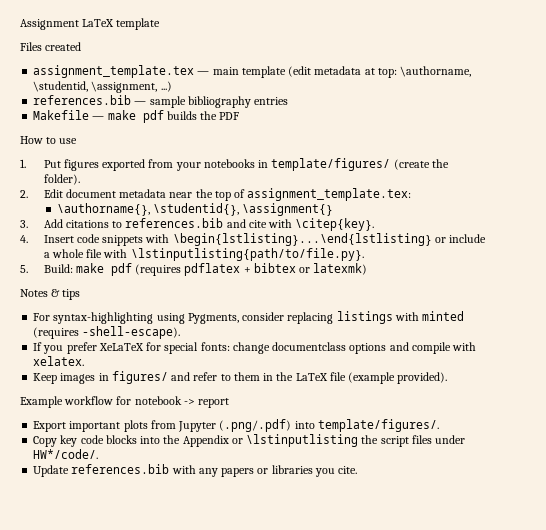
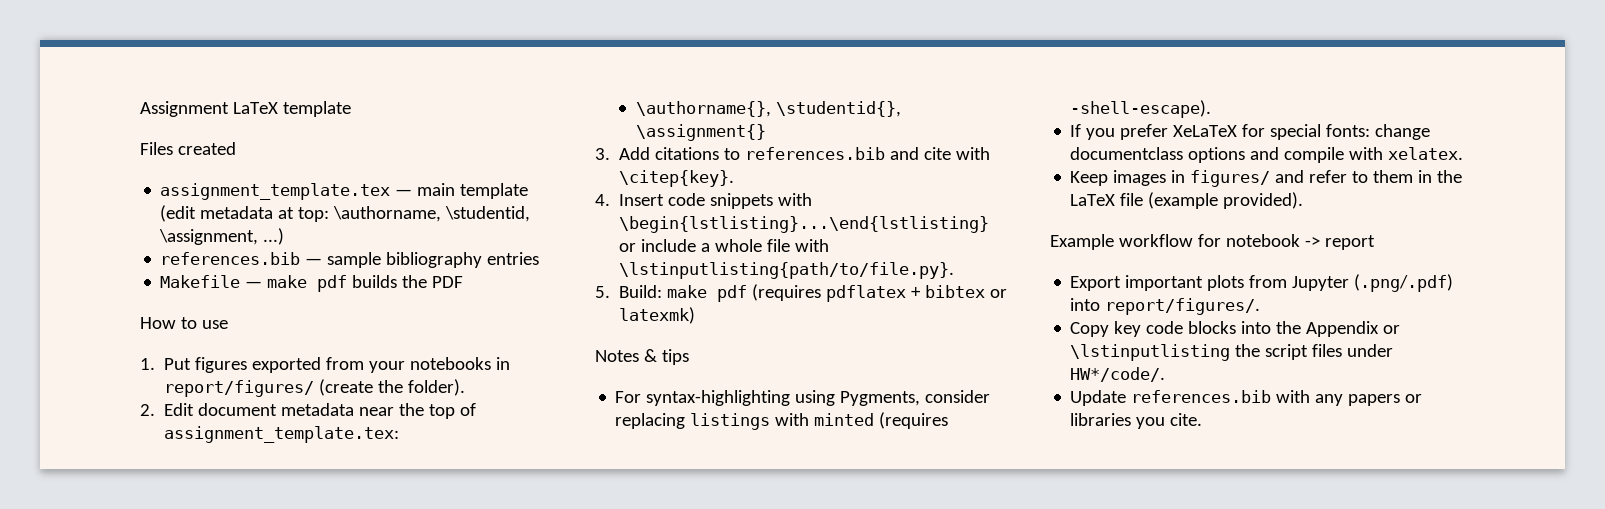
[271,158,391,171] template/figures/ -> [164,380,315,397] report/figures/
[317,419,439,432] template/figures/. -> [1105,298,1261,315] report/figures/.

